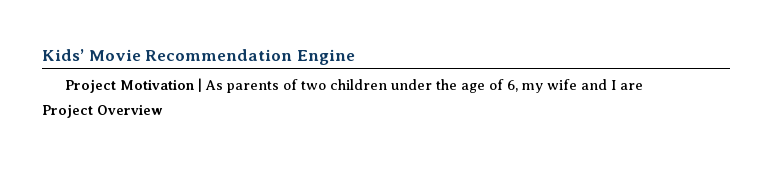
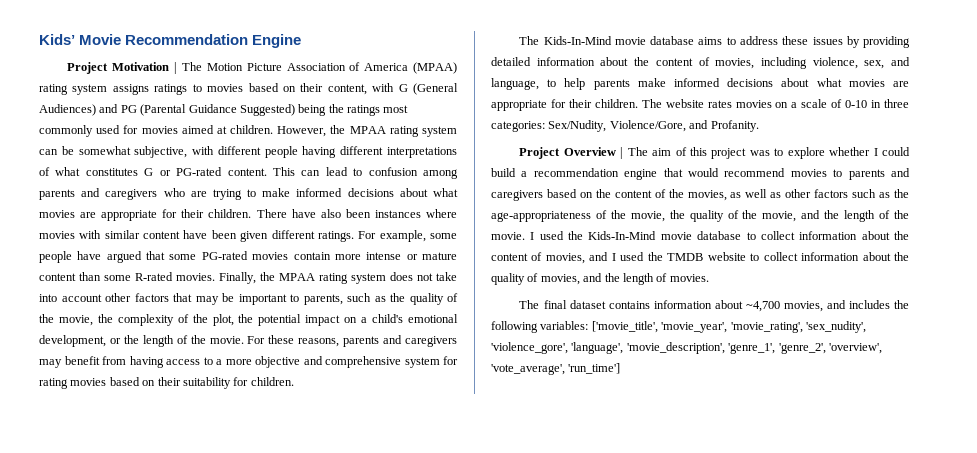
[204,79,643,93] [42,104,163,118] As parents of two children under the age of 6, my wife and I are // Project Overview -> [181,62,458,74] [39,83,459,95] [39,104,409,116] [39,125,458,137] [39,146,457,158] [39,167,459,179] [39,188,459,200] [39,209,457,221] [39,230,458,242] [39,251,458,263] [39,272,457,284] [39,293,458,305] [39,314,458,326] [39,335,457,347] [39,356,458,368] [39,377,294,389] [519,36,910,48] [491,57,910,69] [491,78,909,90] [491,99,909,111] [491,120,759,132] [519,147,910,159] [491,168,910,180] [491,189,909,201] [491,210,909,222] [491,231,909,240] [491,252,909,264] [491,273,709,285] [519,300,909,312] [491,321,866,333] [491,342,882,354] [491,363,621,375] The Motion Picture Association of America (MPAA) rating system assigns ratings to movies based on their content, with G (General Audiences) and PG (Parental Guidance Suggested) being the ratings most commonly used for movies aimed at children. However, the MPAA rating system can be somewhat subjective, with different people having different interpretations of what constitutes G or PG-rated content. This can lead to confusion among parents and caregivers who are trying to make informed decisions about what movies are appropriate for their children. There have also been instances where movies with similar content have been given different ratings. For example, some people have argued that some PG-rated movies contain more intense or mature content than some R-rated movies. Finally, the MPAA rating system does not take into account other factors that may be important to parents, such as the quality of the movie, the complexity of the plot, the potential impact on a child's emotional development, or the length of the movie. For these reasons, parents and caregivers may benefit from having access to a more objective and comprehensive system for rating movies based on their suitability for children. // The Kids-In-Mind movie database aims to address these issues by providing detailed information about the content of movies, including violence, sex, and language, to help parents make informed decisions about what movies are appropriate for their children. The website rates movies on a scale of 0-10 in three categories: Sex/Nudity, Violence/Gore, and Profanity. // Project Overview | The aim of this project was to explore whether I could build a recommendation engine that would recommend movies to parents and caregivers based on the content of the movies, as well as other factors such as the age-appropriateness of the movie, the quality of the movie, and the length of the movie. I used the Kids-In-Mind movie database to collect information about the content of movies, and I used the TMDB website to collect information about the quality of movies, and the length of movies. // The final dataset contains information about ~4,700 movies, and includes the following variables: ['movie_title', 'movie_year', 'movie_rating', 'sex_nudity', 'violence_gore', 'language', 'movie_description', 'genre_1', 'genre_2', 'overview', 'vote_average', 'run_time']

